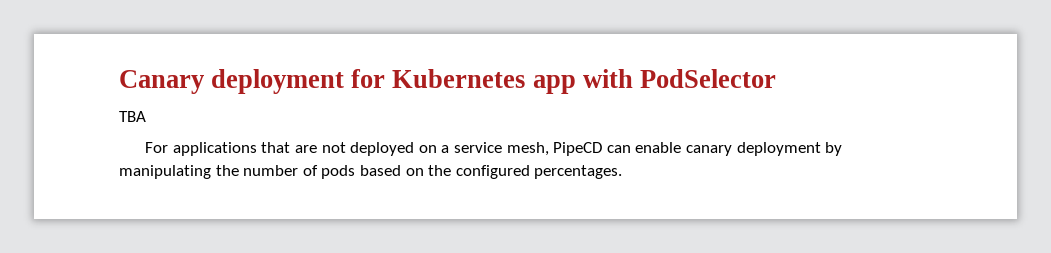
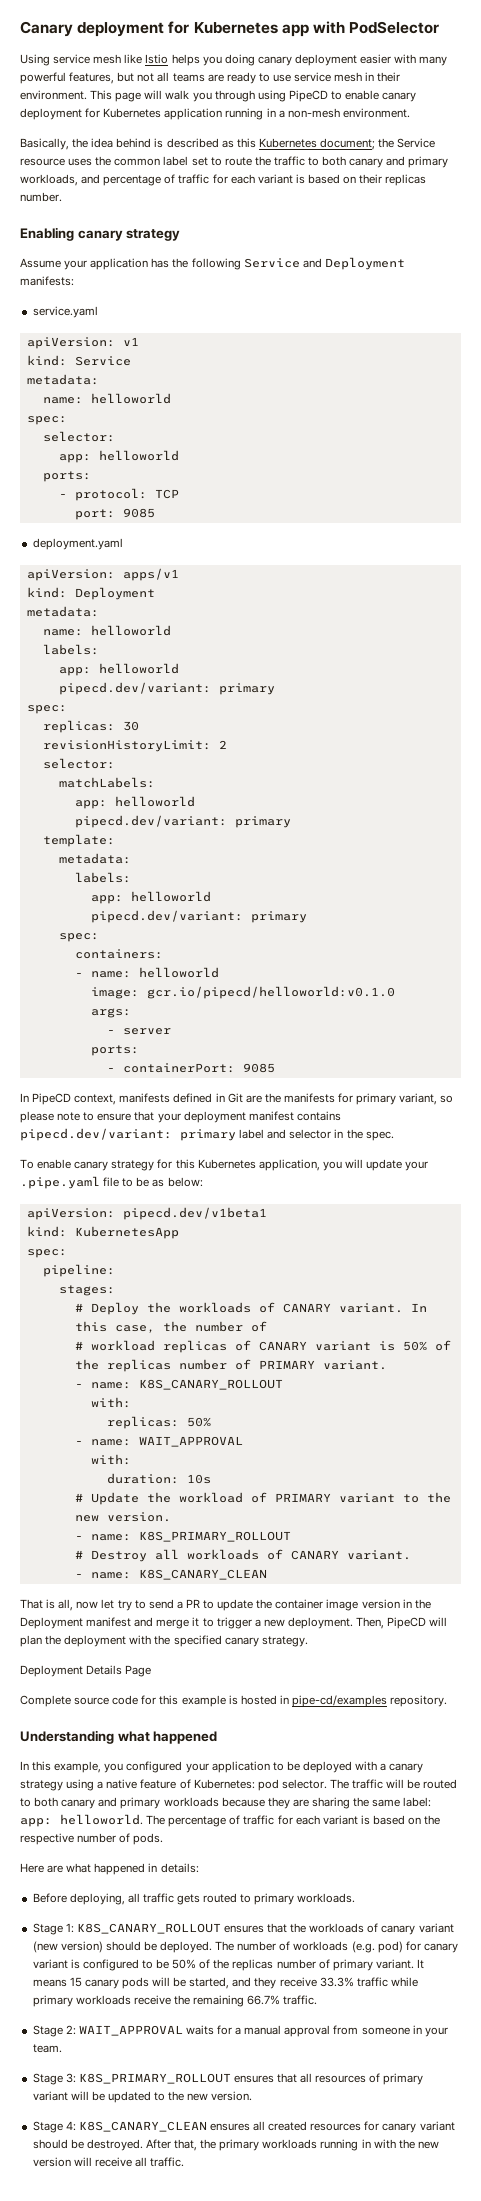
[119,111,146,122] [145,142,843,156] [119,165,623,179] TBA // For applications that are not deployed on a service mesh, PipeCD can enable canary deployment by manipulating the number of pods based on the configured percentages. -> [20,54,448,66] [20,72,401,84] [20,90,417,102] [20,108,410,120] [20,138,436,150] [20,156,449,168] [20,174,427,186] [20,192,62,202] [20,227,181,241] [20,257,405,270] [20,276,74,286] [32,306,98,318] [26,337,139,349] [26,355,131,366] [26,374,99,385] [42,393,171,404] [26,416,67,425] [42,431,115,442] [58,450,179,463] [42,471,91,482] [58,488,179,501] [74,508,155,520] [32,538,123,550] [26,568,179,581] [26,587,155,600] [26,606,99,617] [42,625,171,636] [42,644,99,655] [58,663,179,676] [58,682,275,695] [26,705,67,714] [42,720,139,733] [42,740,227,752] [42,758,115,769] [58,777,155,788] [74,796,195,809] [74,815,291,828] [42,834,115,847] [58,853,131,864] [74,872,131,883] [90,891,211,904] [90,910,307,923] [58,933,99,942] [74,949,163,959] [74,967,219,978] [90,986,395,999] [90,1008,131,1018] [106,1028,171,1035] [90,1045,139,1056] [106,1063,275,1073] [20,1093,454,1105] [20,1111,341,1123] [20,1128,394,1141] [20,1159,429,1171] [20,1176,203,1189] [26,1207,267,1220] [26,1226,179,1239] [26,1249,67,1258] [42,1264,115,1277] [58,1285,115,1296] [74,1302,427,1315] [74,1321,267,1333] [74,1340,451,1353] [74,1359,387,1372] [74,1379,283,1390] [90,1397,131,1408] [106,1416,211,1429] [74,1436,243,1447] [90,1454,131,1465] [106,1473,211,1484] [74,1492,451,1505] [74,1512,171,1522] [74,1531,291,1542] [74,1549,411,1562] [74,1569,267,1580] [20,1599,431,1611] [20,1617,448,1629] [20,1635,308,1647] [20,1665,152,1677] [20,1695,448,1707] [20,1730,218,1744] [20,1761,424,1773] [20,1779,458,1791] [20,1797,432,1809] [20,1814,441,1827] [20,1833,164,1845] [20,1863,199,1875] [32,1893,356,1905] [32,1923,454,1935] [32,1941,458,1953] [32,1959,425,1971] [32,1977,418,1989] [32,1995,318,2007] [32,2025,448,2037] [32,2044,62,2053] [32,2073,424,2085] [32,2091,253,2103] [32,2121,455,2133] [32,2139,439,2151] [32,2157,185,2167] Using service mesh like Istio helps you doing canary deployment easier with many powerful features, but not all teams are ready to use service mesh in their environment. This page will walk you through using PipeCD to enable canary deployment for Kubernetes application running in a non-mesh environment. // Basically, the idea behind is described as this Kubernetes document; the Service resource uses the common label set to route the traffic to both canary and primary workloads, and percentage of traffic for each variant is based on their replicas number. // Enabling canary strategy // Assume your application has the following Service and Deployment manifests: // service.yaml // apiVersion: v1 // kind: Service // metadata: // name: helloworld // spec: // selector: // app: helloworld // ports: // - protocol: TCP // port: 9085 // deployment.yaml // apiVersion: apps/v1 // kind: Deployment // metadata: // name: helloworld // labels: // app: helloworld // pipecd.dev/variant: primary // spec: // replicas: 30 // revisionHistoryLimit: 2 // selector: // matchLabels: // app: helloworld // pipecd.dev/variant: primary // template: // metadata: // labels: // app: helloworld // pipecd.dev/variant: primary // spec: // containers: // - name: helloworld // image: gcr.io/pipecd/helloworld:v0.1.0 // args: // - server // ports: // - containerPort: 9085 // In PipeCD context, manifests defined in Git are the manifests for primary variant, so please note to ensure that your deployment manifest contains pipecd.dev/variant: primary label and selector in the spec. // To enable canary strategy for this Kubernetes application, you will update your .pipe.yaml file to be as below: // apiVersion: pipecd.dev/v1beta1 // kind: KubernetesApp // spec: // pipeline: // stages: // # Deploy the workloads of CANARY variant. In this case, the number of // # workload replicas of CANARY variant is 50% of the replicas number of PRIMARY variant. // - name: K8S_CANARY_ROLLOUT // with: // replicas: 50% // - name: WAIT_APPROVAL // with: // duration: 10s // # Update the workload of PRIMARY variant to the new version. // - name: K8S_PRIMARY_ROLLOUT // # Destroy all workloads of CANARY variant. // - name: K8S_CANARY_CLEAN // That is all, now let try to send a PR to update the container image version in the Deployment manifest and merge it to trigger a new deployment. Then, PipeCD will plan the deployment with the specified canary strategy. // Deployment Details Page // Complete source code for this example is hosted in pipe-cd/examples repository. // Understanding what happened // In this example, you configured your application to be deployed with a canary strategy using a native feature of Kubernetes: pod selector. The traffic will be routed to both canary and primary workloads because they are sharing the same label: app: helloworld. The percentage of traffic for each variant is based on the respective number of pods. // Here are what happened in details: // Before deploying, all traffic gets routed to primary workloads. // Stage 1: K8S_CANARY_ROLLOUT ensures that the workloads of canary variant (new version) should be deployed. The number of workloads (e.g. pod) for canary variant is configured to be 50% of the replicas number of primary variant. It means 15 canary pods will be started, and they receive 33.3% traffic while primary workloads receive the remaining 66.7% traffic. // Stage 2: WAIT_APPROVAL waits for a manual approval from someone in your team. // Stage 3: K8S_PRIMARY_ROLLOUT ensures that all resources of primary variant will be updated to the new version. // Stage 4: K8S_CANARY_CLEAN ensures all created resources for canary variant should be destroyed. After that, the primary workloads running in with the new version will receive all traffic.

